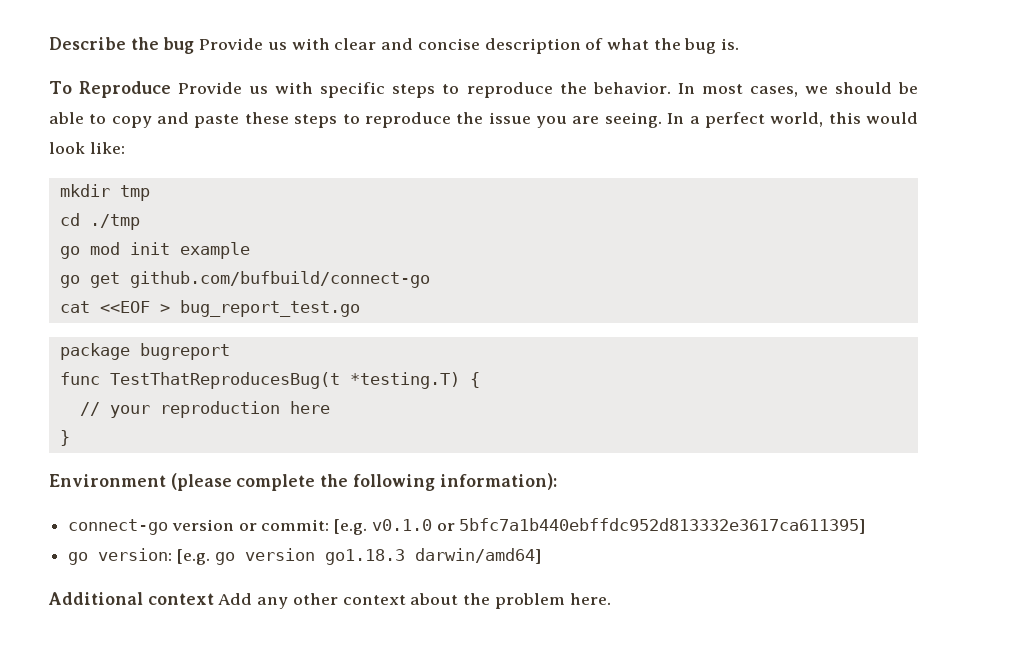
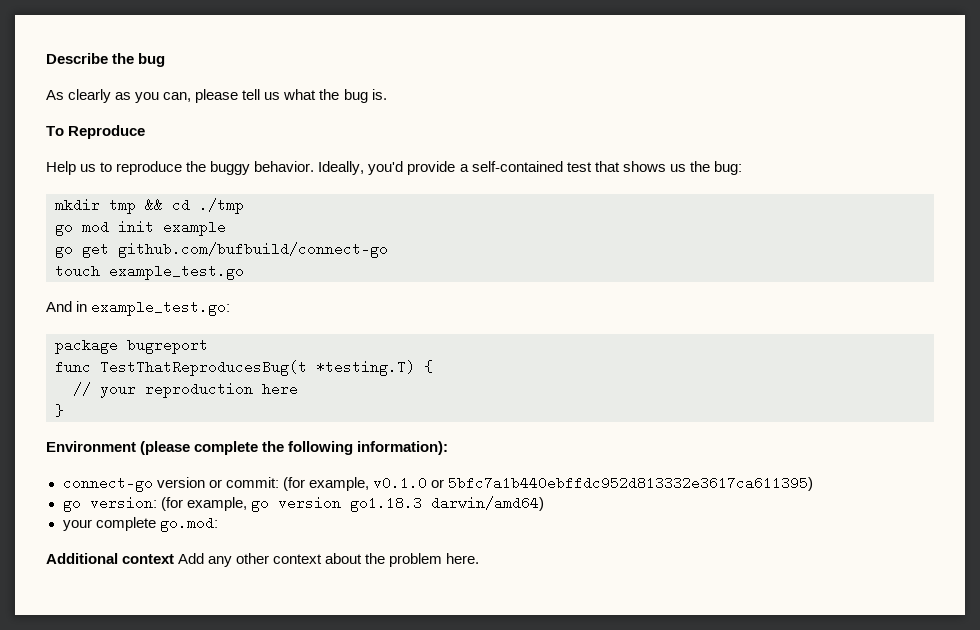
[199,38,604,54] Provide us with clear and concise description of -> [46,89,281,103] // As clearly as you can, please tell us
[178,82,918,98] [49,112,918,128] [49,142,125,154] Provide us with specific steps to reproduce the behavior. In most cases, we should be able to copy and paste these steps to reproduce the issue you are seeing. In a perfect world, this would look like: -> [46,161,742,175] // Help us to reproduce the buggy behavior. Ideally, you'd provide a self-contained test that shows us the bug:
(150, 193) // -> [145,198,163,212] &&
[59,300,360,317] cat <<EOF > bug_report_test.go -> [55,264,244,280] [46,300,231,316] touch example_test.go // And in example_test.go:
[334,519,368,535] [e.g. -> [282,477,369,491] (for example,
[459,518,866,534] 5bfc7a1b440ebffdc952d813332e3617ca611395] -> [447,476,813,491] 5bfc7a1b440ebffdc952d813332e3617ca611395)
[176,549,210,565] [e.g. -> [160,497,247,511] (for example,
[414,548,541,564] darwin/amd64] -> [430,496,544,511] [62,516,218,532] darwin/amd64) // your complete go.mod:

